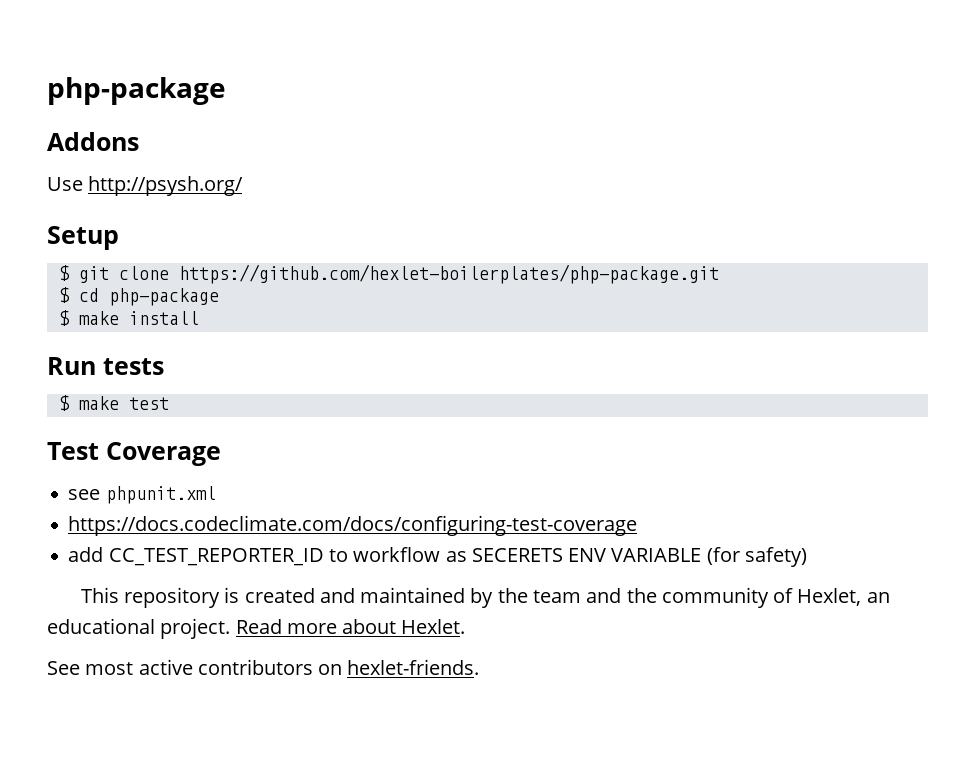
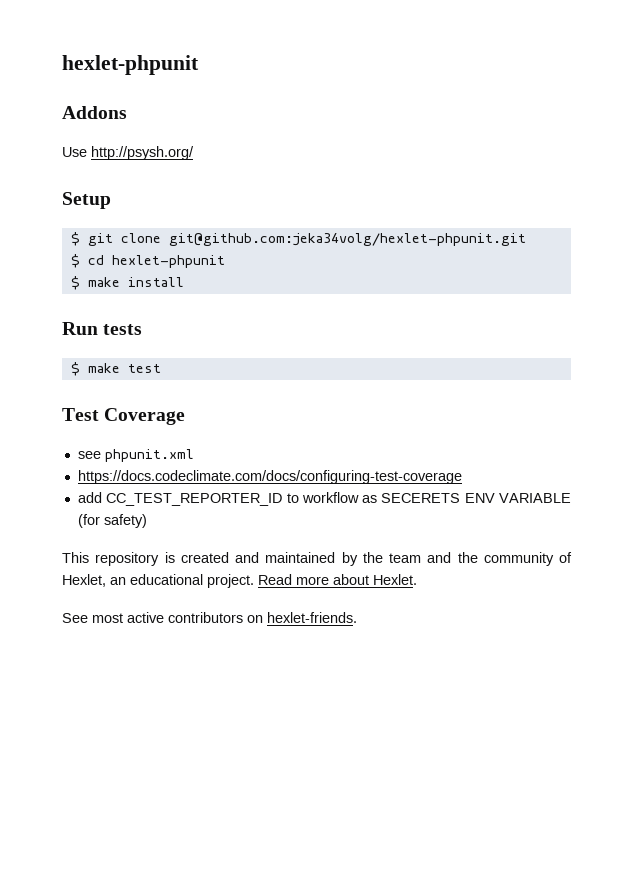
[47,77,226,105] php-package -> [62,55,199,75] hexlet-phpunit
[178,264,719,284] https://github.com/hexlet-boilerplates/php-package.git -> [168,233,526,246] git@github.com:jeka34volg/hexlet-phpunit.git
[108,288,219,306] php-package -> [111,255,225,268] hexlet-phpunit

